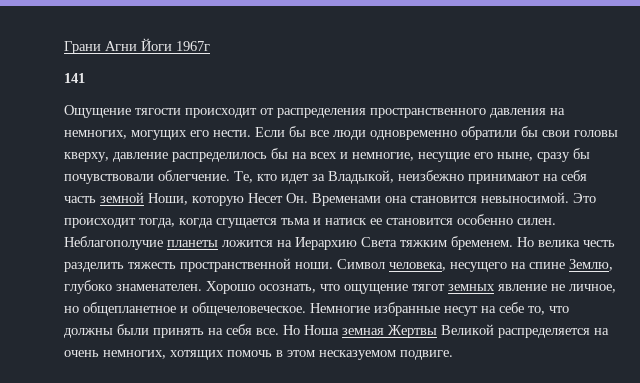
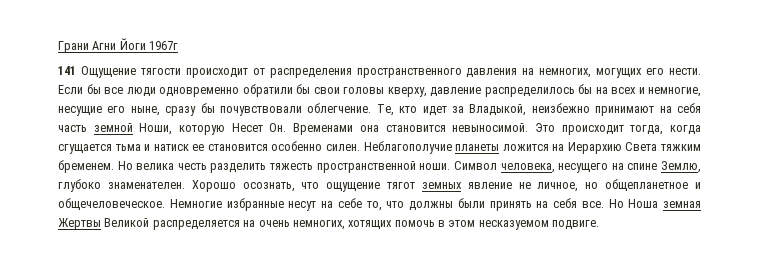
(85, 78) // -> (76, 70) none

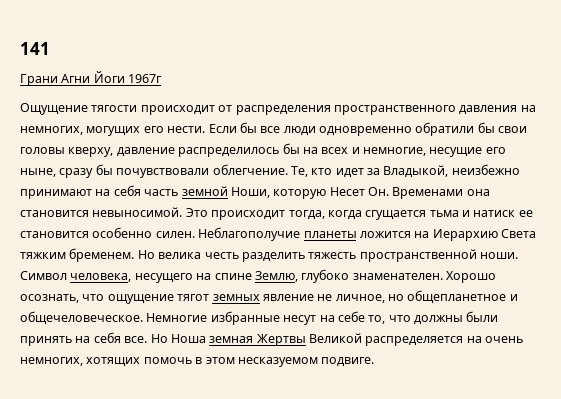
(58, 47) none -> [20,42,50,55] 141 //
[58,66,76,75] 141 -> (163, 78) none

